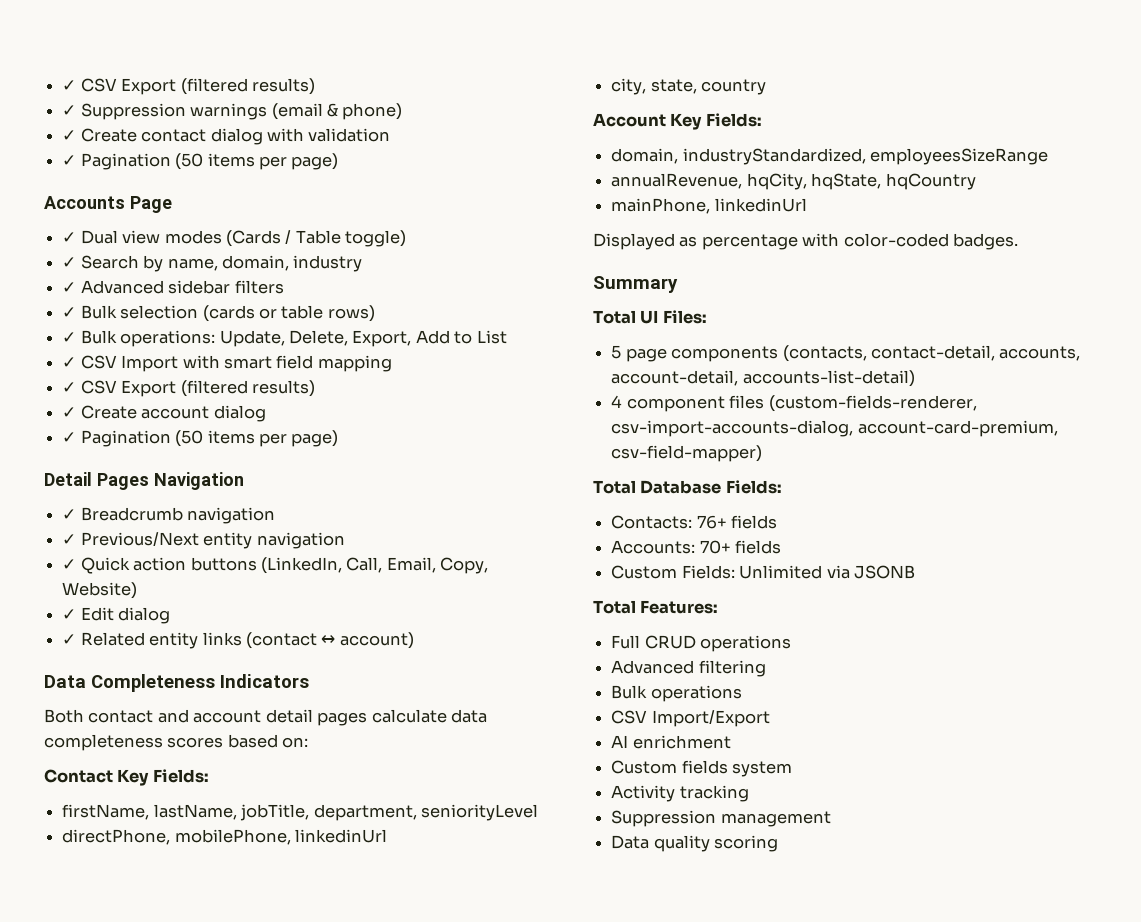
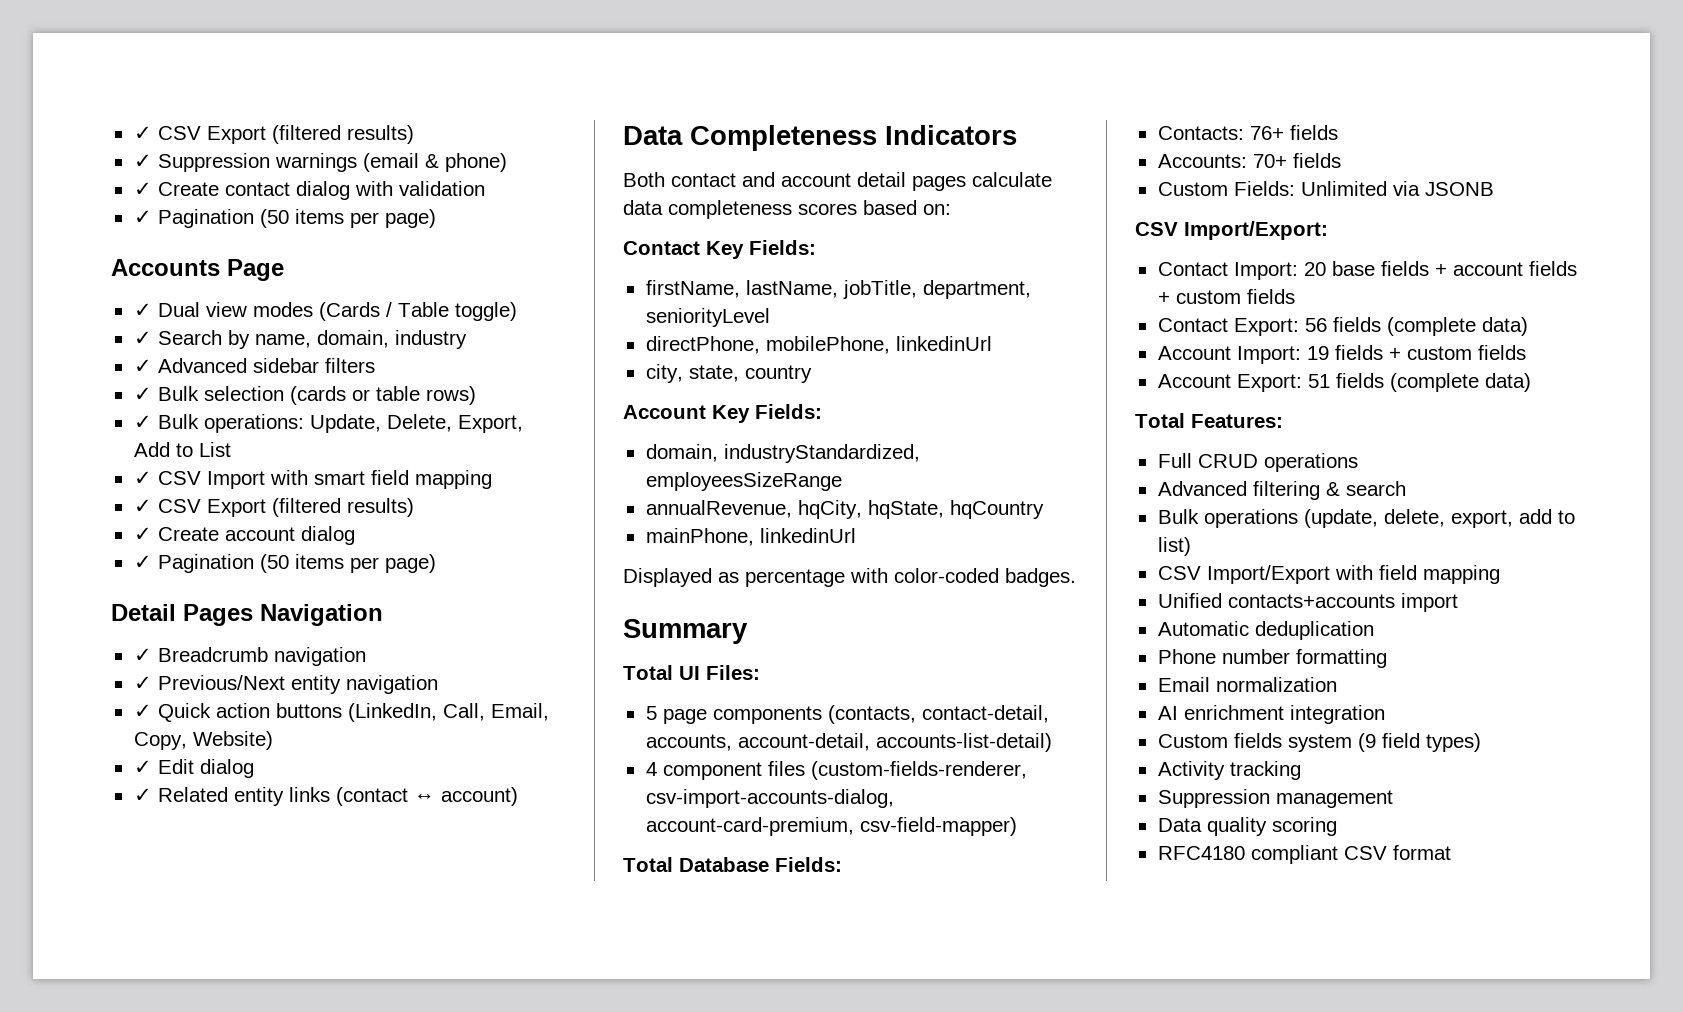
(915, 572) none -> [1135,221,1328,240] [1157,261,1577,280] [1157,289,1295,304] [1157,317,1528,336] [1157,345,1526,364] [1157,373,1531,392] // CSV Import/Export: // Contact Import: 20 base fields + account fields + custom fields // Contact Export: 56 fields (complete data) // Account Import: 19 fields + custom fields // Account Export: 51 fields (complete data)
(766, 668) none -> [1325,481,1406,496] & search
[611,710,770,727] // CSV Import/Export -> [1303,509,1575,528] [1157,537,1191,556] [1157,565,1500,584] [1157,593,1458,612] [1157,621,1374,640] [1157,649,1387,668] [1157,677,1337,692] (update, delete, export, add to list) // CSV Import/Export with field mapping // Unified contacts+accounts import // Automatic deduplication // Phone number formatting // Email normalization
(731, 742) none -> [1289,705,1385,724] integration
(793, 769) none -> [1357,733,1481,752] (9 field types)
(779, 843) none -> [1157,845,1451,864] // RFC4180 compliant CSV format

